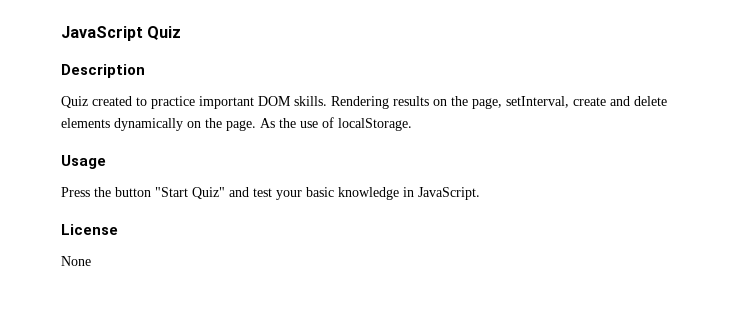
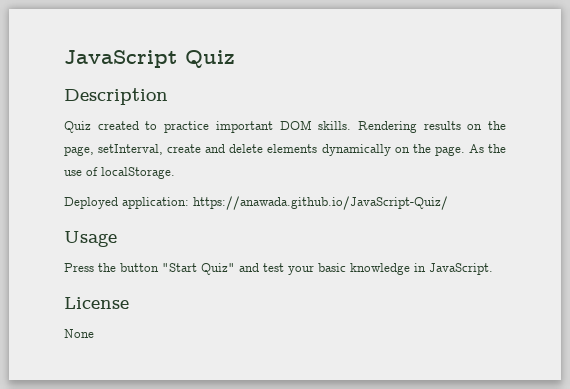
(412, 124) none -> [64,196,448,210] // Deployed application: https://anawada.github.io/JavaScript-Quiz/

